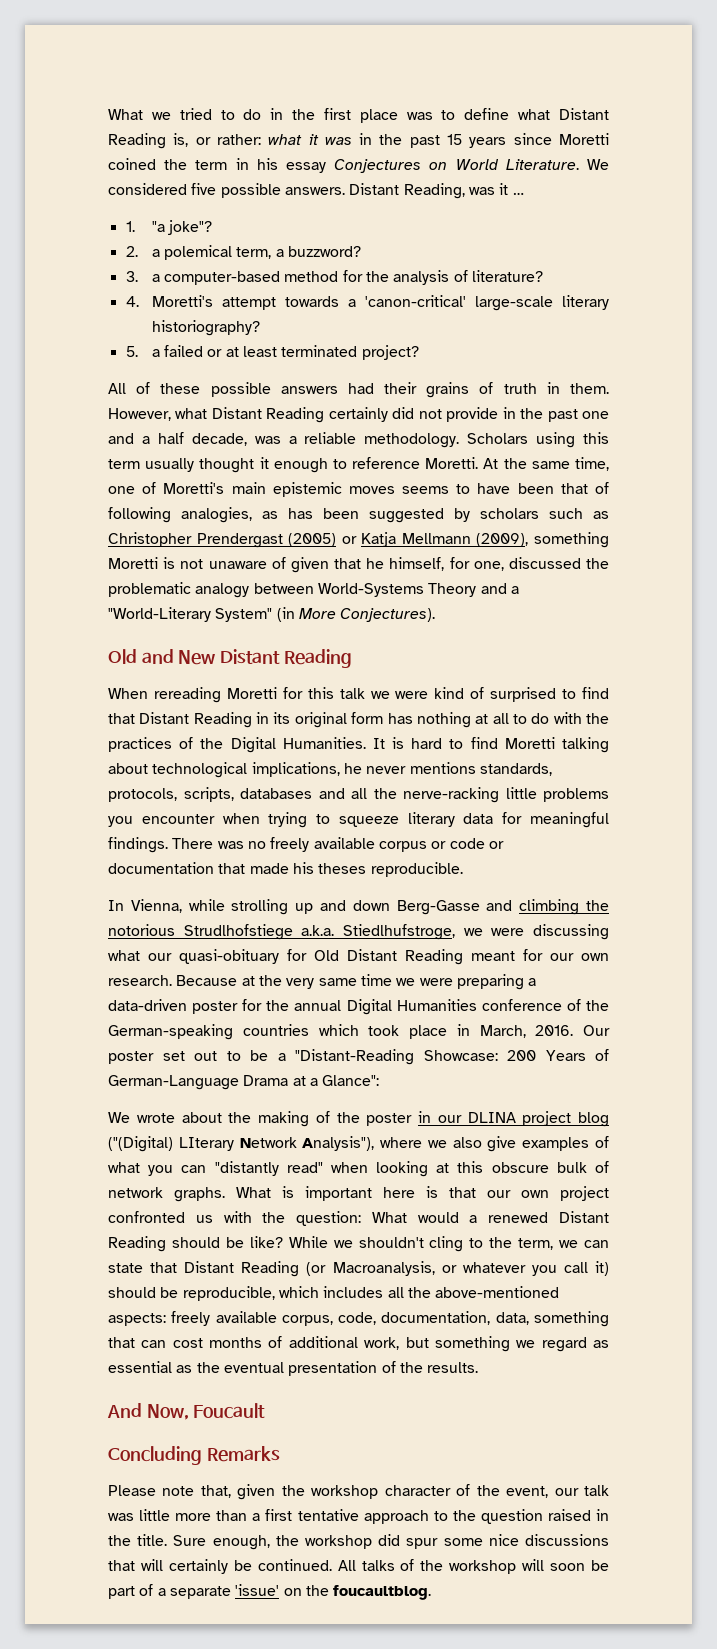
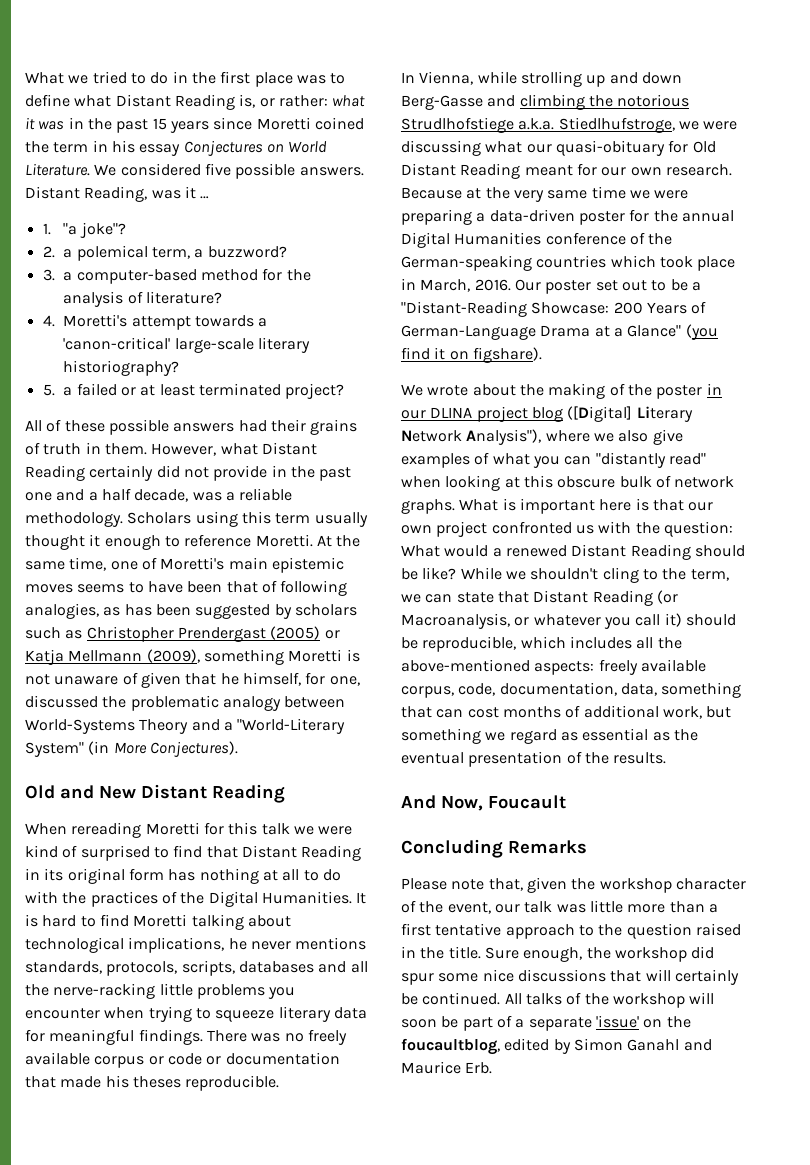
[322,1075,380,1086] Glance": -> [627,324,718,340] [401,347,542,363] Glance" (you find it on figshare).
[108,1136,234,1152] ("(Digital) LIterary -> [567,406,693,422] ([Digital] Literary
[333,1585,432,1600] foucaultblog. -> [401,1038,712,1055] [401,1061,493,1074] foucaultblog, edited by Simon Ganahl and Maurice Erb.

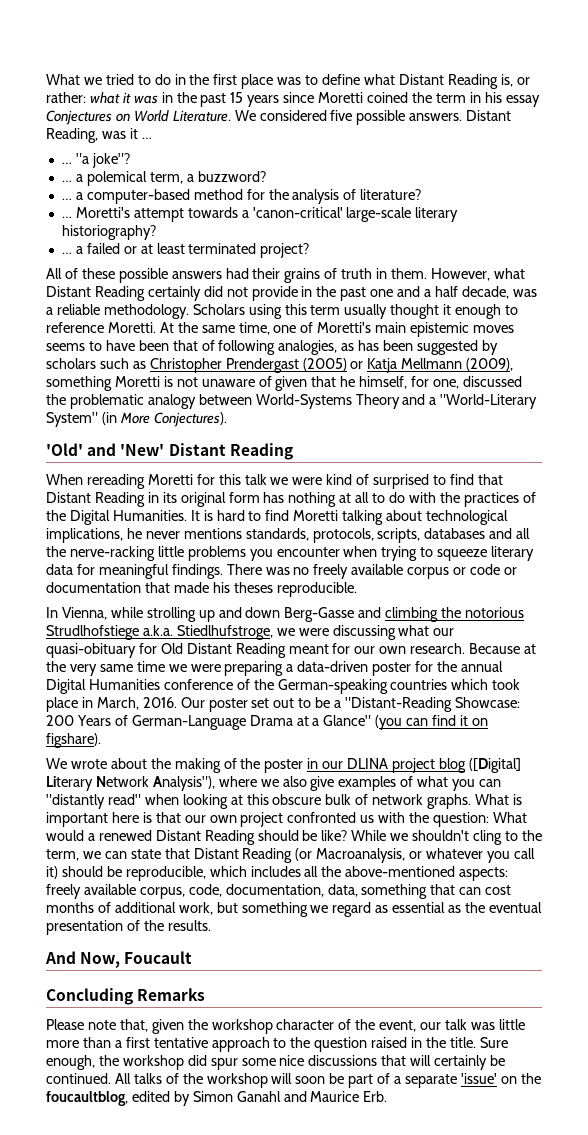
[42,223,51,235] 1. -> [61,162,72,164] …
[42,246,55,258] 2. -> [61,180,72,182] …
[42,269,55,281] 3. -> [61,198,72,200] …
[42,315,55,327] 4. -> [61,216,72,218] …
[42,384,55,396] 5. -> [61,252,72,254] …
[25,785,136,799] Old and New -> [46,443,165,456] 'Old' and 'New'
(718, 332) none -> [406,718,429,726] can

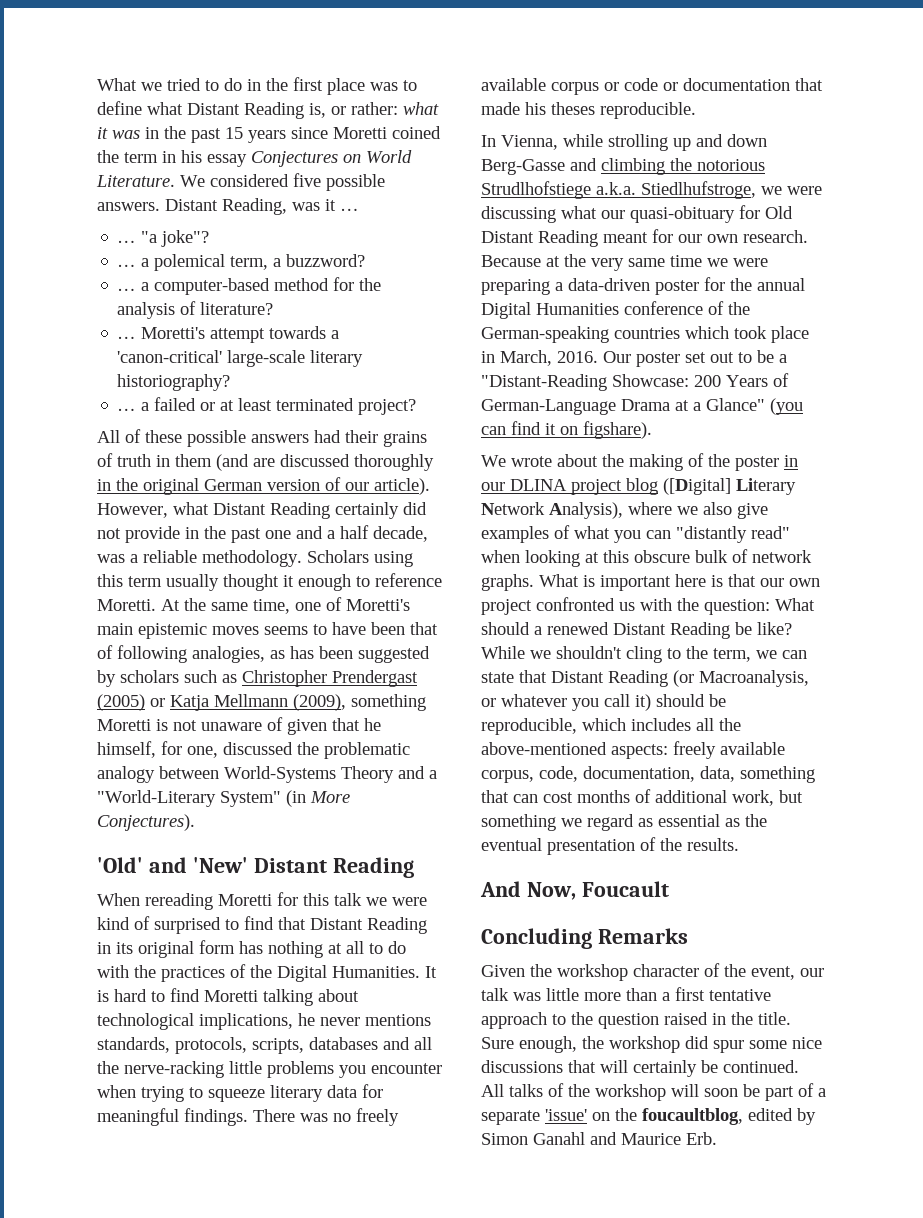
[391,268,428,279] them. -> [175,454,434,471] [97,477,430,495] them (and are discussed thoroughly in the original German version of our article).
[152,776,215,791] Analysis"), -> [549,502,623,519] Analysis),
[46,830,84,841] would -> [481,622,530,635] should
[257,830,299,841] should -> (730, 630) none
[46,1019,184,1034] Please note that, given -> [481,965,525,977] Given

